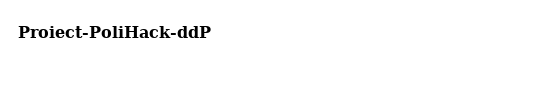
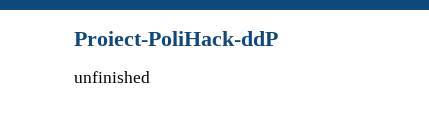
(211, 32) none -> [74,71,150,83] // unfinished

